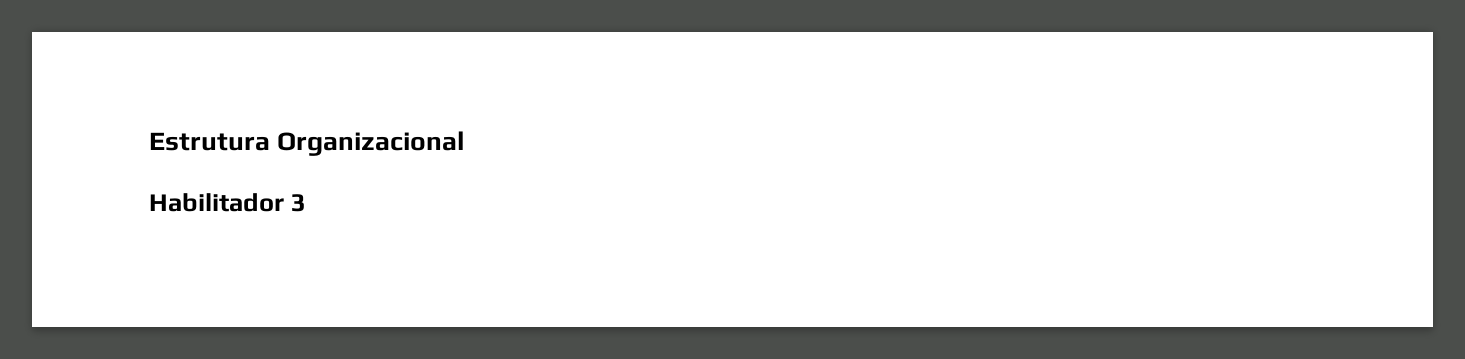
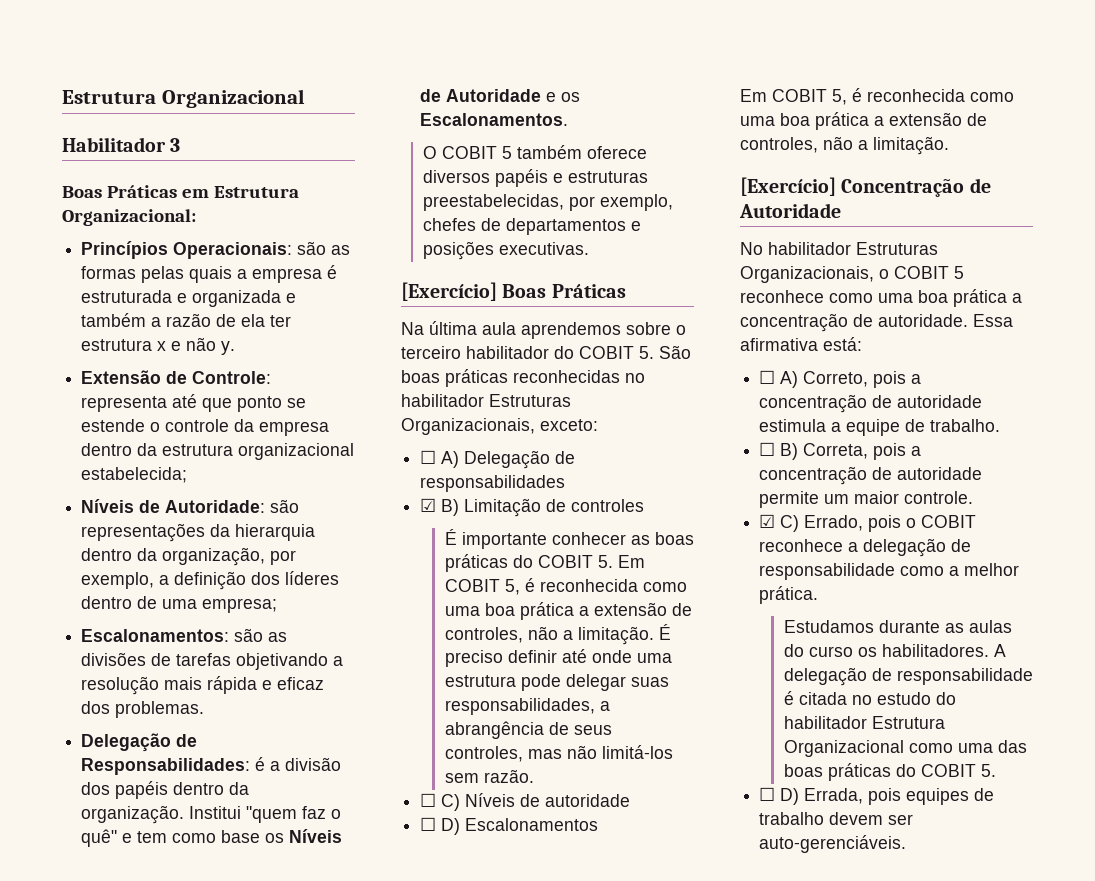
(306, 203) none -> [62,185,299,198] [62,209,196,226] [81,241,351,259] [81,265,338,283] [81,290,297,307] [81,313,292,327] [81,337,236,355] [81,370,272,384] [81,394,307,412] [81,419,330,436] [81,443,355,460] [81,467,188,483] [81,499,300,513] [81,523,316,542] [81,547,297,566] [81,571,340,590] [81,596,278,613] [81,628,288,642] [81,652,344,670] [81,676,325,695] [81,701,205,718] [81,733,198,752] [81,757,342,775] [81,781,250,799] [81,805,342,824] [81,829,343,847] [420,89,581,102] [420,113,569,126] [422,145,647,159] [422,169,648,187] [422,194,673,211] [422,218,641,235] [422,241,589,260] [401,282,626,301] [401,321,686,339] [401,345,691,359] [401,369,645,387] [401,394,571,407] [401,418,598,435] [420,450,576,469] [420,475,566,492] [420,498,645,517] [444,529,694,549] [444,554,645,572] [444,578,687,595] [444,602,692,620] [444,624,671,645] [444,649,672,667] [444,674,669,691] [444,698,610,715] [444,721,612,739] [444,745,673,762] [444,769,534,783] [420,793,631,811] [420,817,599,835] [740,88,1014,105] [740,112,987,130] [740,136,949,155] [740,177,991,197] [739,203,841,218] [740,242,938,255] [740,266,964,283] [740,289,1022,307] [740,313,1013,332] [740,337,862,351] [759,370,922,388] [759,394,983,413] [759,419,1001,436] [759,442,922,460] [759,466,983,485] [759,491,974,508] [759,514,977,532] [759,538,972,557] [759,563,1020,580] [759,586,819,604] [783,620,1012,633] [783,644,1006,657] [783,667,1033,686] [783,691,956,705] [783,716,945,729] [783,740,1027,757] [783,763,996,781] [759,787,995,805] [759,812,914,825] [759,835,907,853] // Boas Práticas em Estrutura Organizacional: // Princípios Operacionais: são as formas pelas quais a empresa é estruturada e organizada e também a razão de ela ter estrutura x e não y. // Extensão de Controle: representa até que ponto se estende o controle da empresa dentro da estrutura organizacional estabelecida; // Níveis de Autoridade: são representações da hierarquia dentro da organização, por exemplo, a definição dos líderes dentro de uma empresa; // Escalonamentos: são as divisões de tarefas objetivando a resolução mais rápida e eficaz dos problemas. // Delegação de Responsabilidades: é a divisão dos papéis dentro da organização. Institui "quem faz o quê" e tem como base os Níveis de Autoridade e os Escalonamentos. // O COBIT 5 também oferece diversos papéis e estruturas preestabelecidas, por exemplo, chefes de departamentos e posições executivas. // [Exercício] Boas Práticas // Na última aula aprendemos sobre o terceiro habilitador do COBIT 5. São boas práticas reconhecidas no habilitador Estruturas Organizacionais, exceto: // ☐ A) Delegação de responsabilidades // ☑ B) Limitação de controles // É importante conhecer as boas práticas do COBIT 5. Em COBIT 5, é reconhecida como uma boa prática a extensão de controles, não a limitação. É preciso definir até onde uma estrutura pode delegar suas responsabilidades, a abrangência de seus controles, mas não limitá-los sem razão. // ☐ C) Níveis de autoridade // ☐ D) Escalonamentos // Em COBIT 5, é reconhecida como uma boa prática a extensão de controles, não a limitação. // [Exercício] Concentração de Autoridade // No habilitador Estruturas Organizacionais, o COBIT 5 reconhece como uma boa prática a concentração de autoridade. Essa afirmativa está: // ☐ A) Correto, pois a concentração de autoridade estimula a equipe de trabalho. // ☐ B) Correta, pois a concentração de autoridade permite um maior controle. // ☑ C) Errado, pois o COBIT reconhece a delegação de responsabilidade como a melhor prática. // Estudamos durante as aulas do curso os habilitadores. A delegação de responsabilidade é citada no estudo do habilitador Estrutura Organizacional como uma das boas práticas do COBIT 5. // ☐ D) Errada, pois equipes de trabalho devem ser auto-gerenciáveis.

